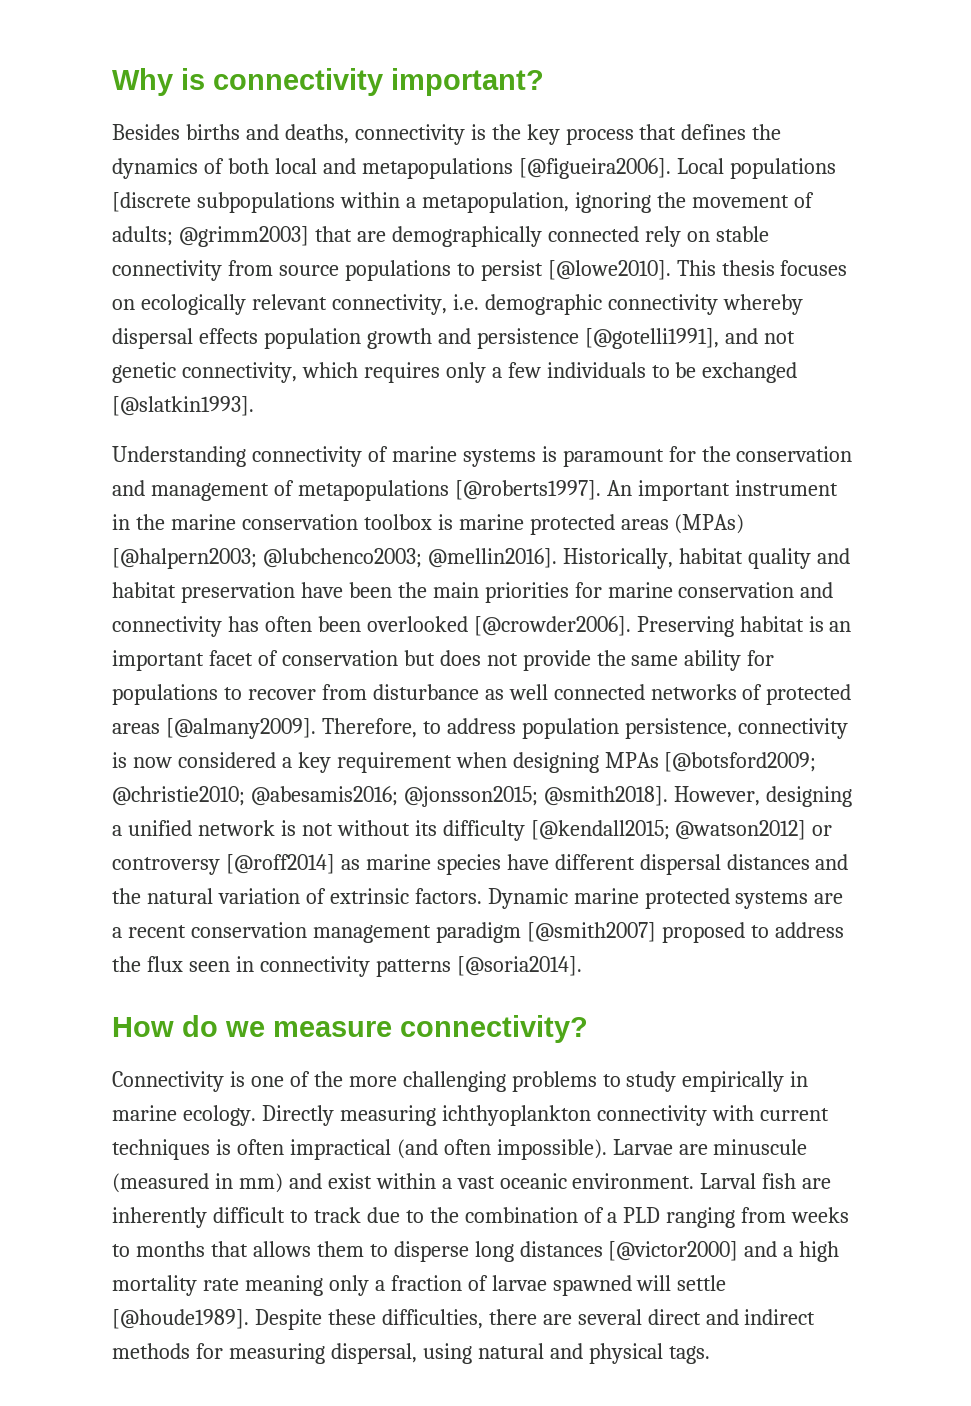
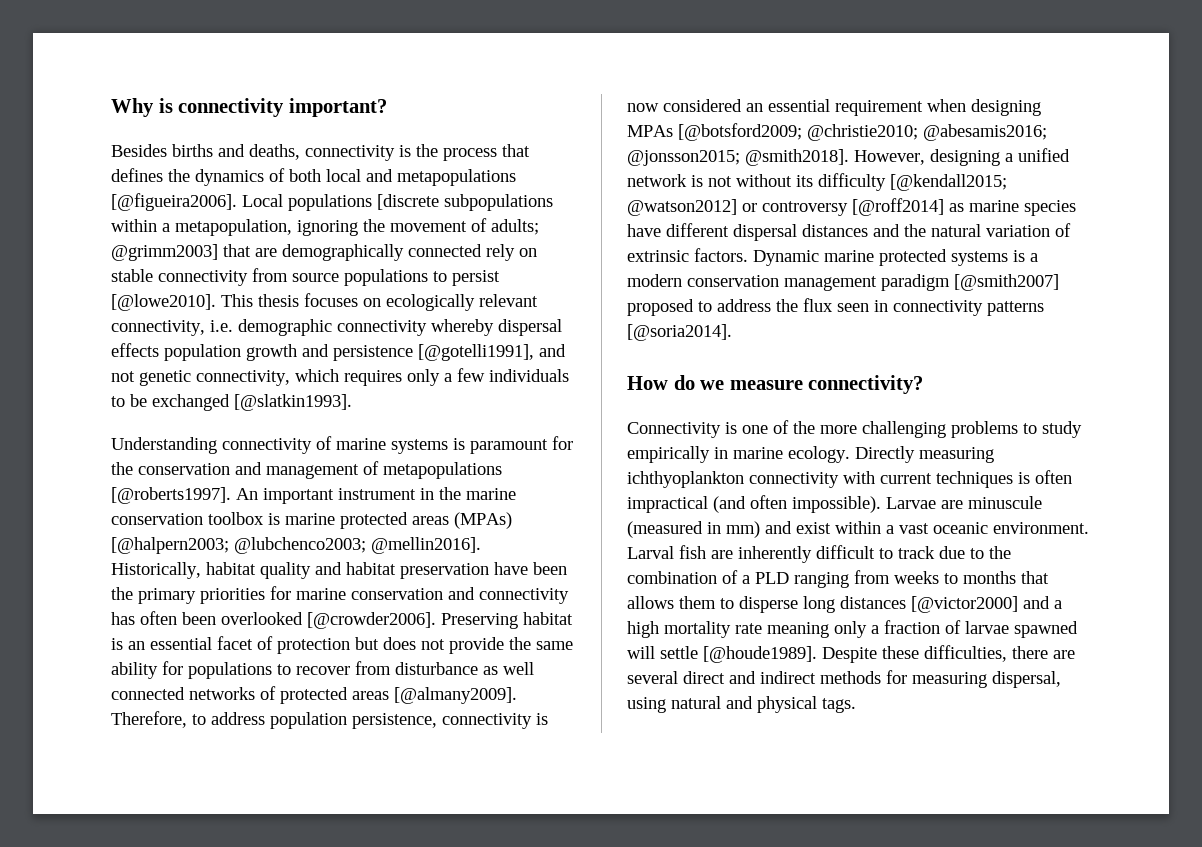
[526,124,560,145] key -> (438, 150) none
[432,582,479,598] main -> [138,588,196,604] primary
[112,650,204,671] important -> [150,637,212,650] essential
[281,650,398,666] conservation -> [277,638,350,654] protection
[281,752,331,773] a key -> [746,99,830,112] an essential
[814,893,844,904] [112,925,186,938] are a recent -> [1013,250,1038,262] [627,274,682,287] is a modern

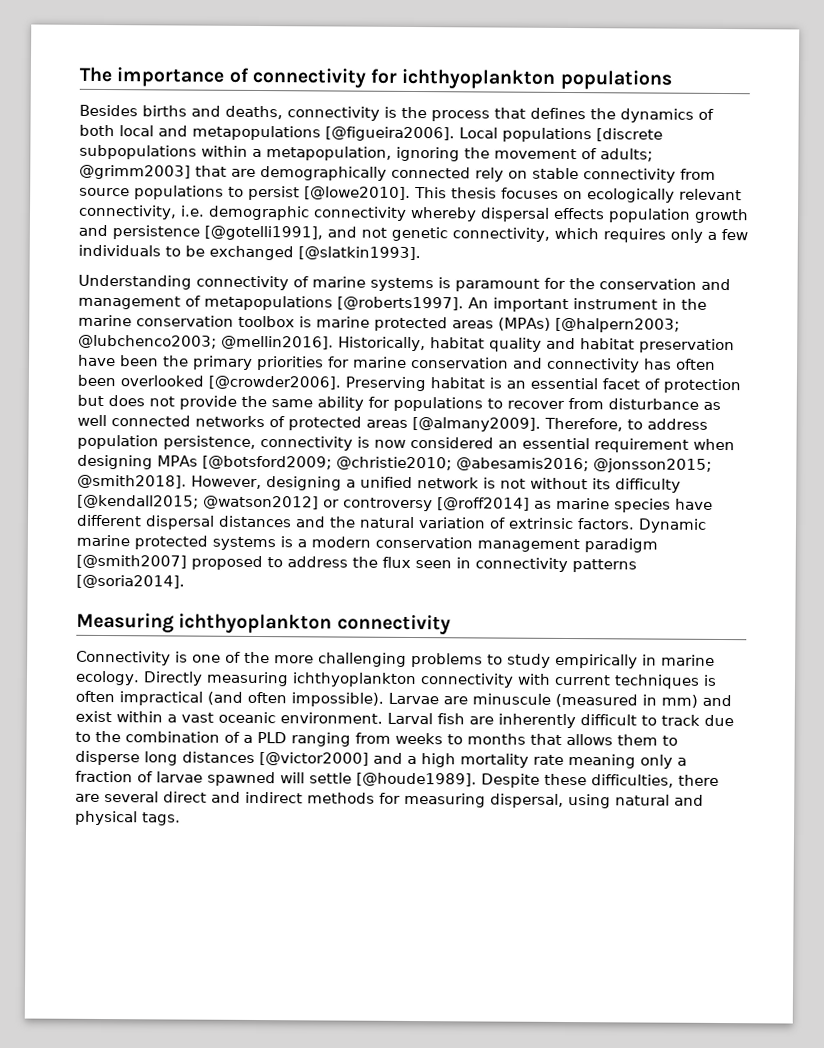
[111,98,387,117] Why is connectivity important? -> [79,66,672,90] The importance of connectivity for ichthyoplankton populations
[627,375,924,394] How do we measure connectivity? -> [76,612,451,635] Measuring ichthyoplankton connectivity

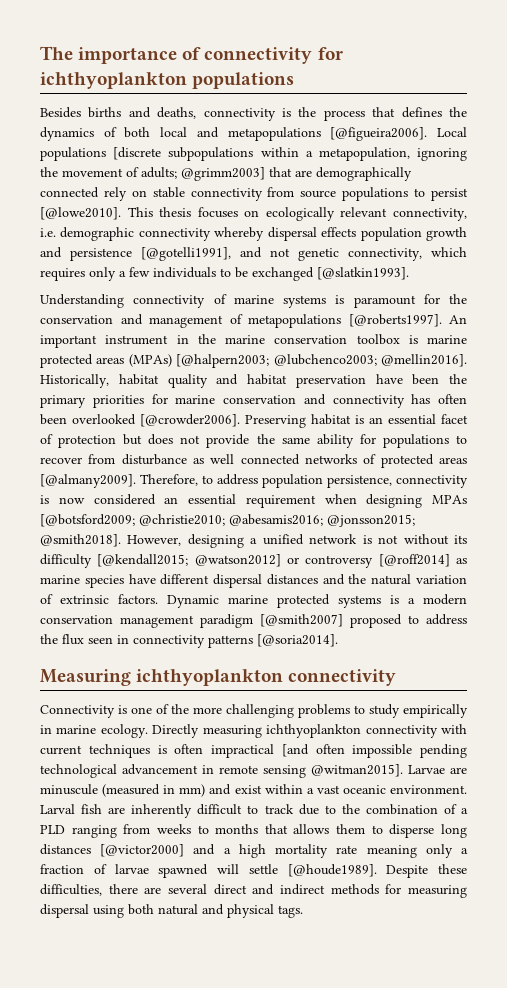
[207,691,384,707] (and often impossible). -> [281,744,467,758] [40,764,403,778] [and often impossible pending technological advancement in remote sensing @witman2015].
[490,793,611,809] dispersal, using -> [40,904,154,918] dispersal using both

